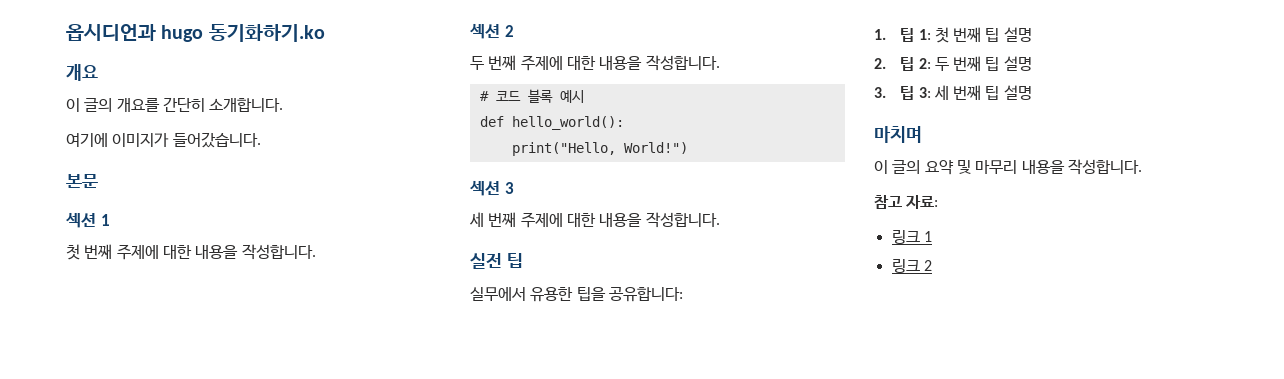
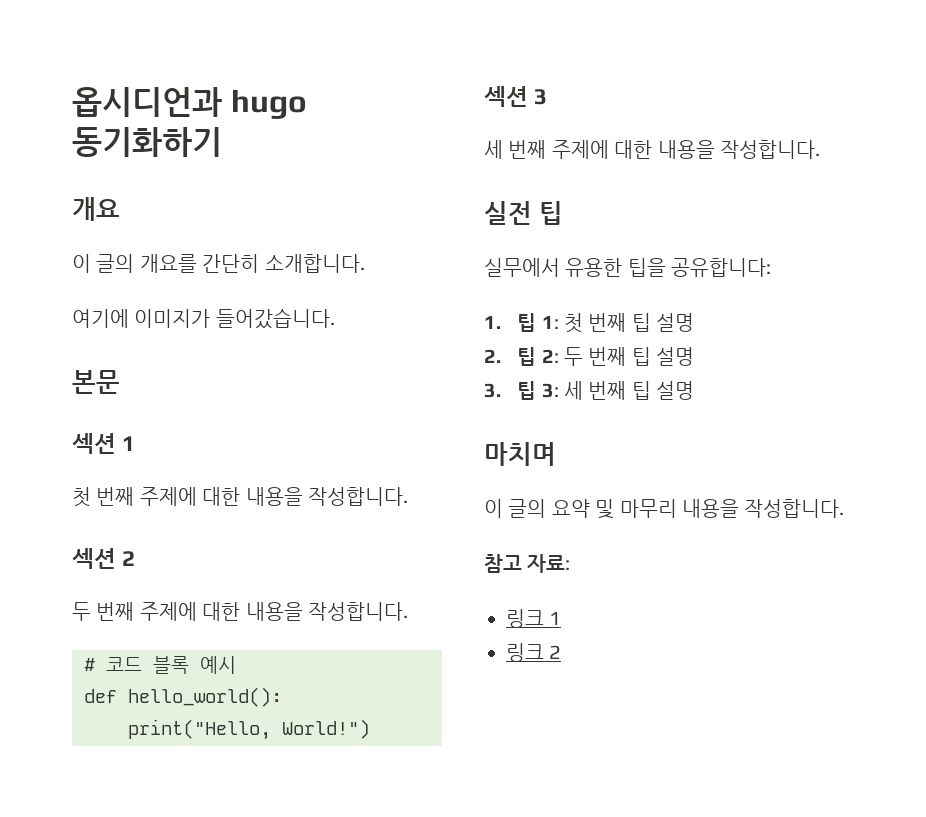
[208,24,325,42] 동기화하기.ko -> [72,127,222,157] 동기화하기

